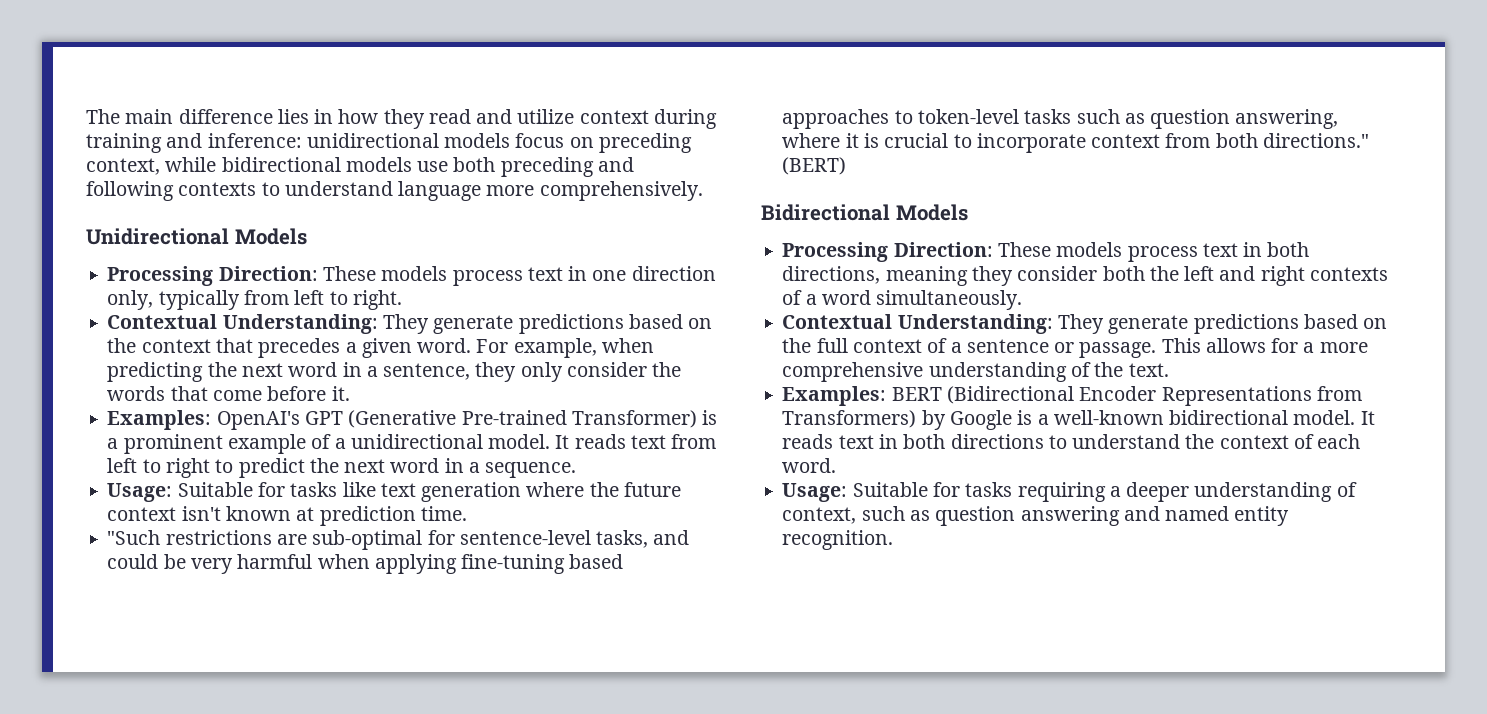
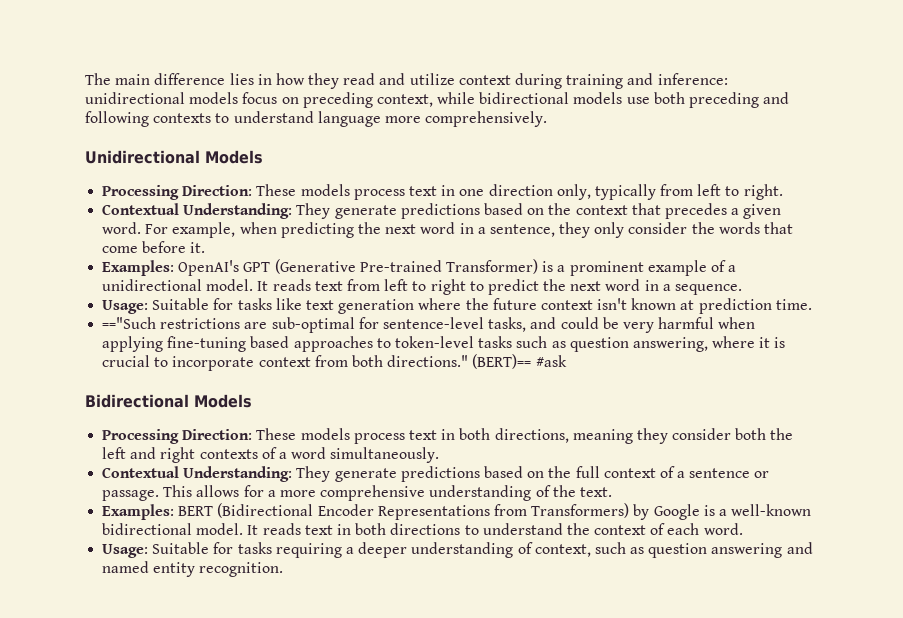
[107,530,161,545] "Such -> [102,317,157,329] =="Such
[782,157,847,175] (BERT) -> [472,354,567,369] (BERT)== #ask

